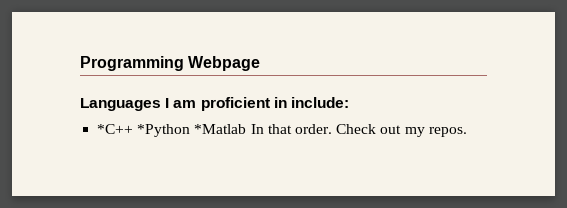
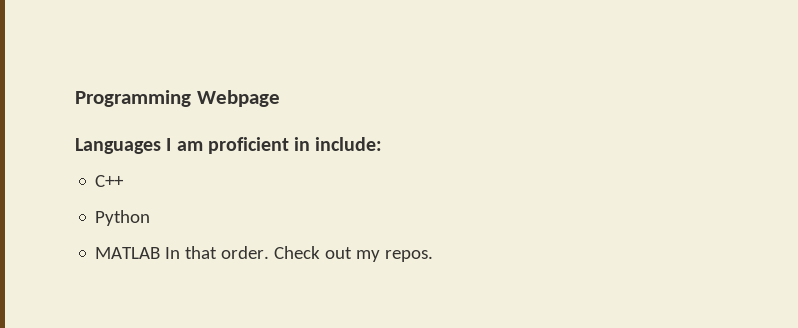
[97,124,247,137] *C++ *Python *Matlab -> [95,175,125,187] [95,210,151,226] [95,247,161,259] C++ // Python // MATLAB

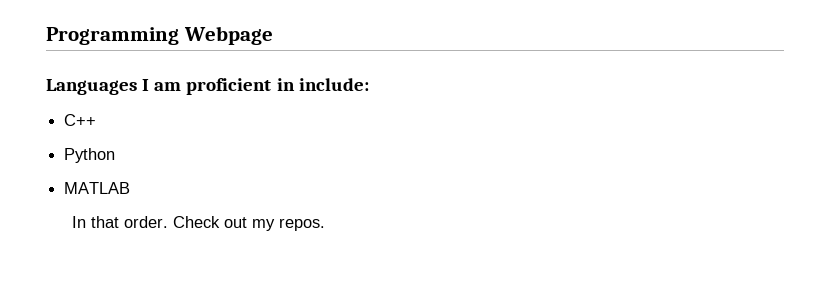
(161, 253) none -> (131, 188) //

